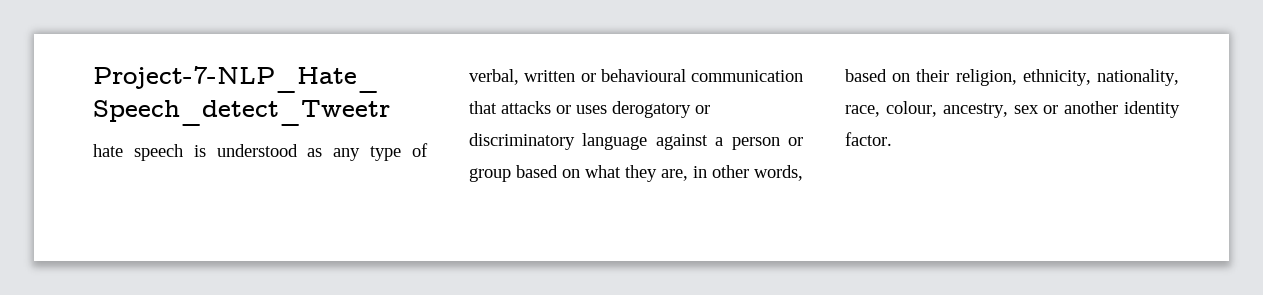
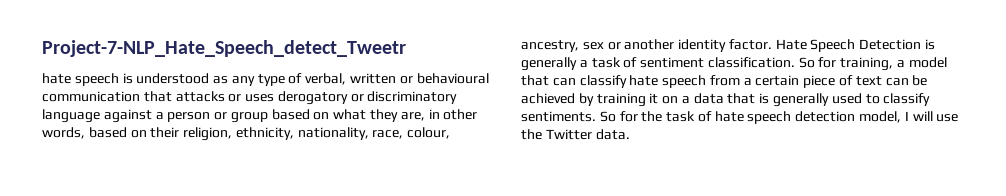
(892, 139) none -> [775,39,936,52] [521,57,947,71] [521,75,928,88] [521,93,931,107] [521,111,959,124] [521,129,630,140] Hate Speech Detection is generally a task of sentiment classification. So for training, a model that can classify hate speech from a certain piece of text can be achieved by training it on a data that is generally used to classify sentiments. So for the task of hate speech detection model, I will use the Twitter data.

